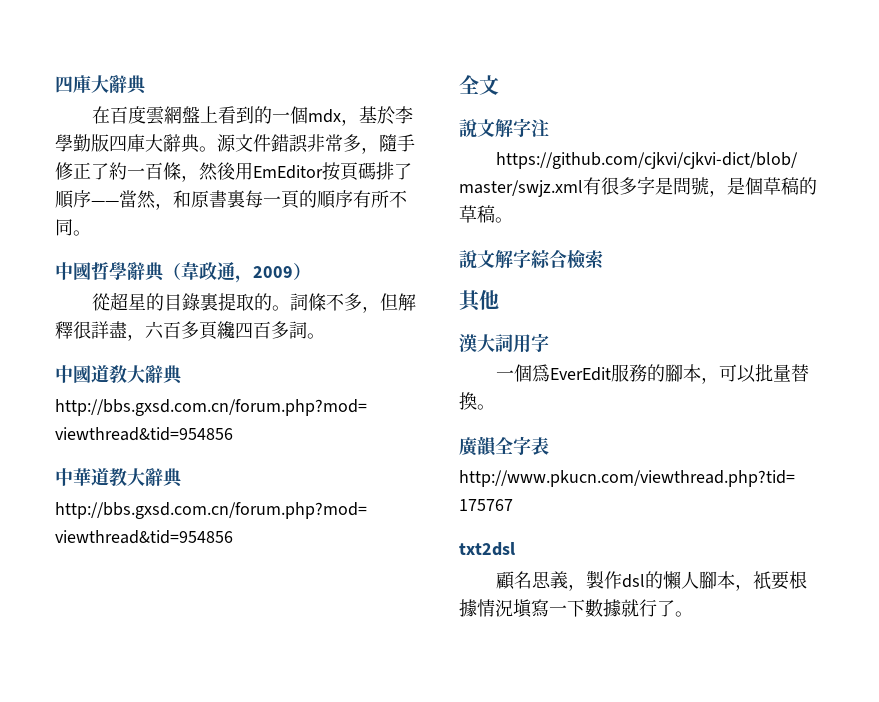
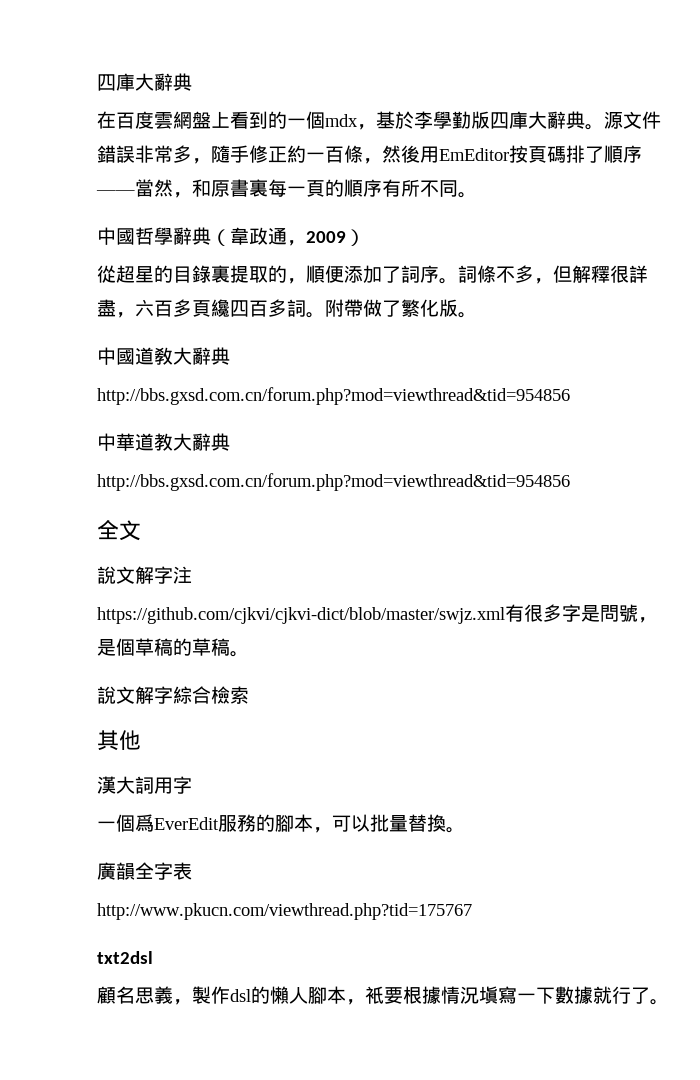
[91,163,109,180] 了 -> (287, 154) none
(273, 302) none -> [287,265,439,284] ，順便添加了詞序
(325, 336) none -> [325,299,477,318] 附帶做了繁化版。

